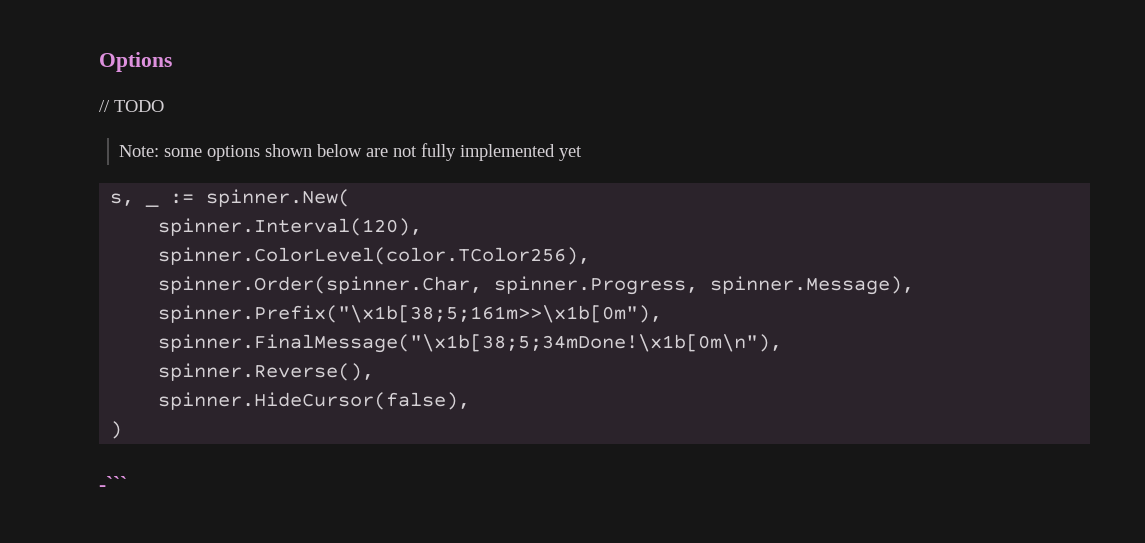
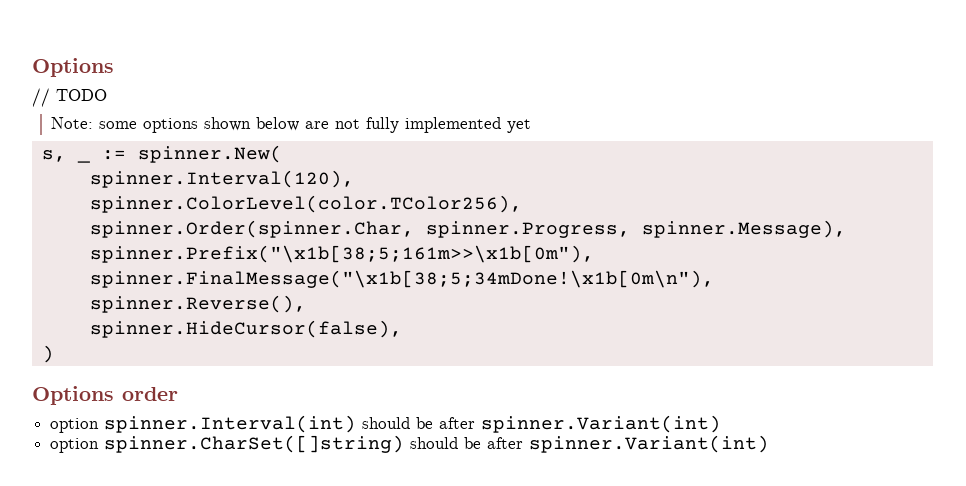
[99,476,127,491] -``` -> [32,386,178,405] [50,415,722,433] [50,435,770,453] Options order // option spinner.Interval(int) should be after spinner.Variant(int) // option spinner.CharSet([]string) should be after spinner.Variant(int)

